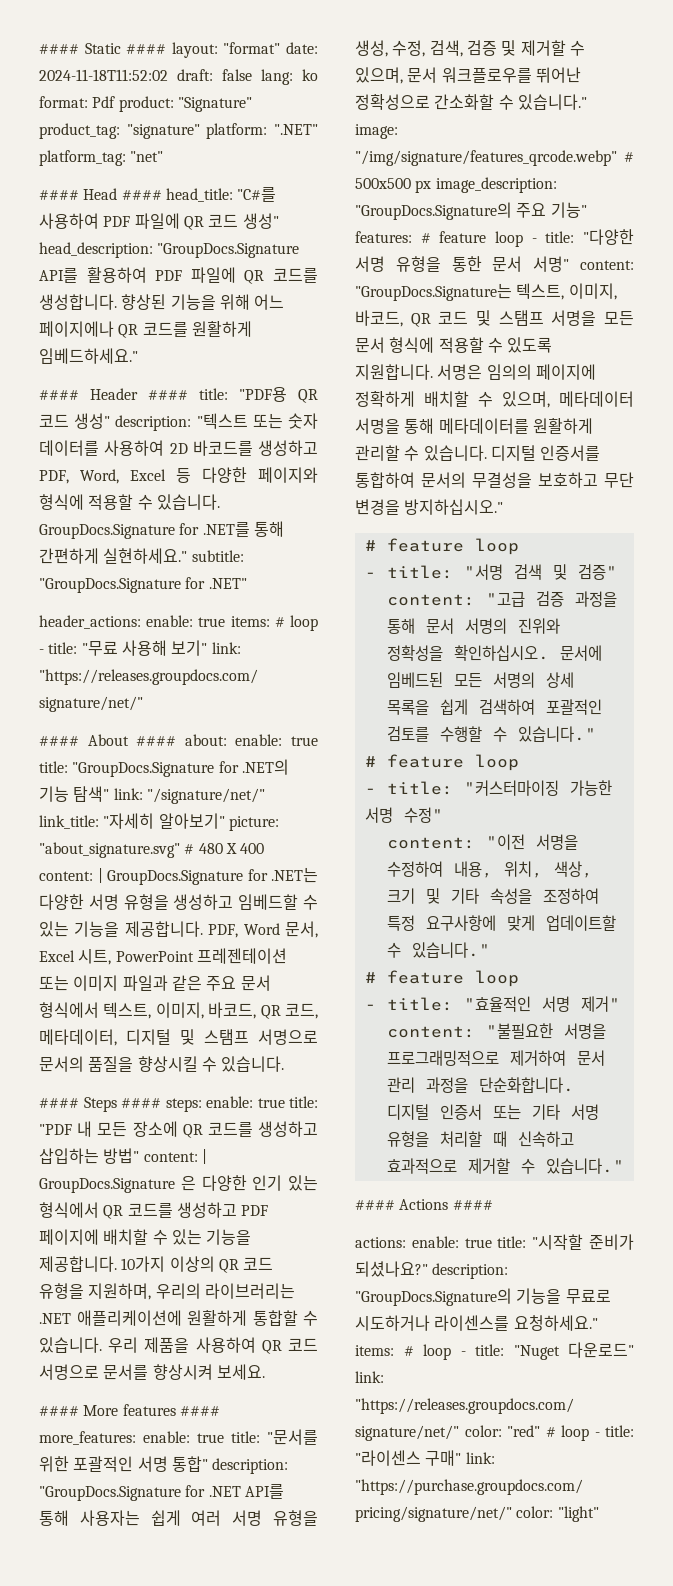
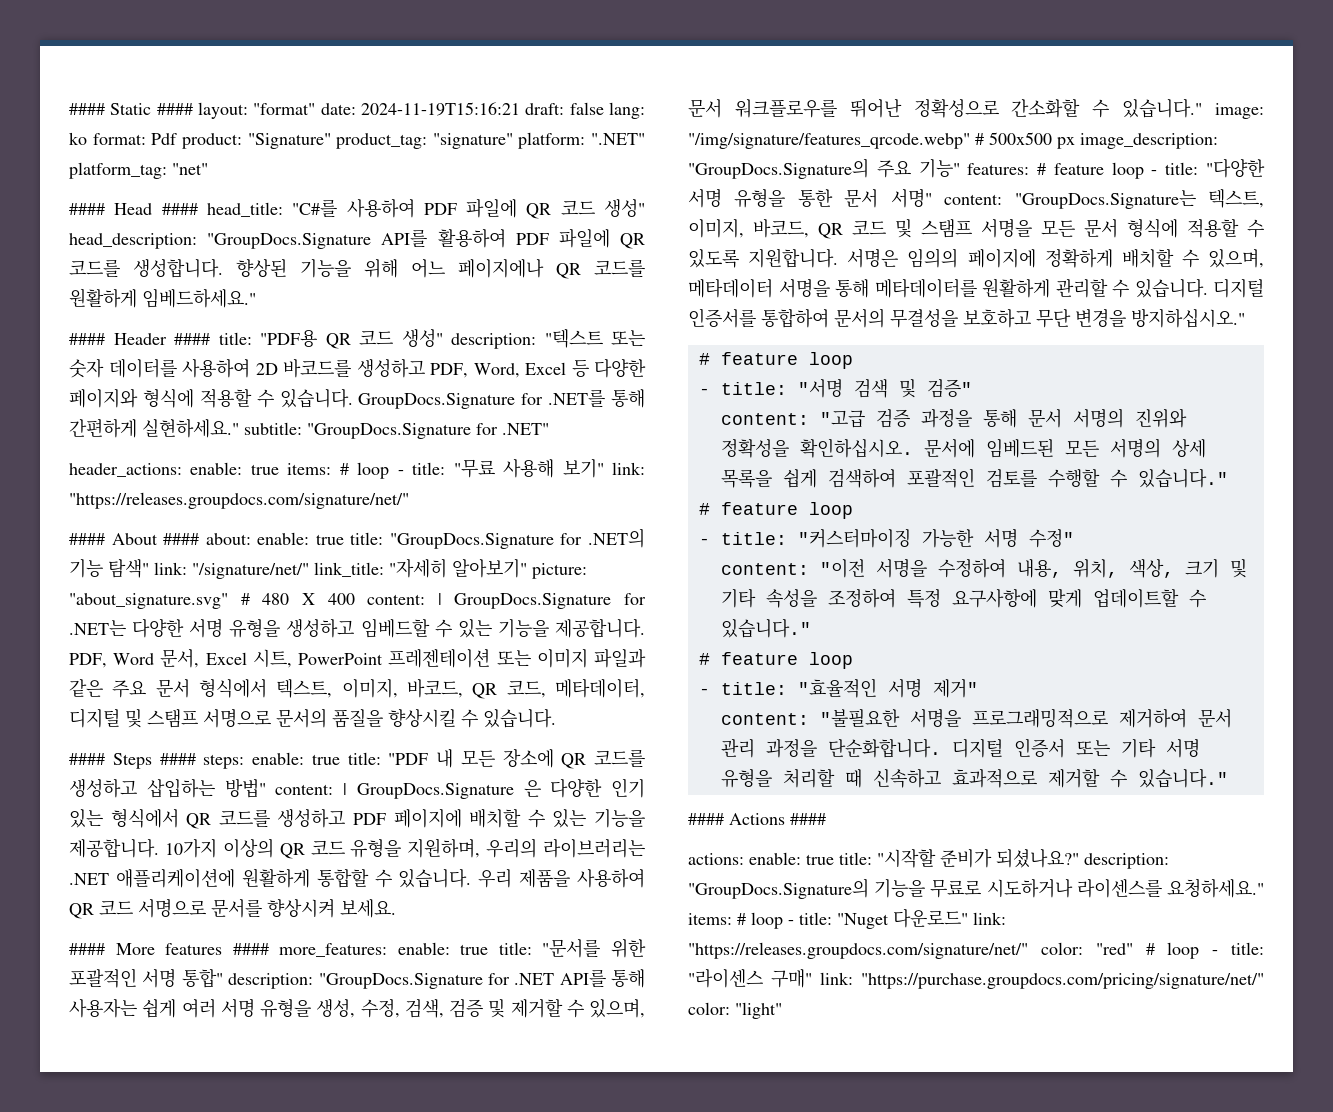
[39,69,168,81] 2024-11-18T11:52:02 -> [361,102,520,116] 2024-11-19T15:16:21

